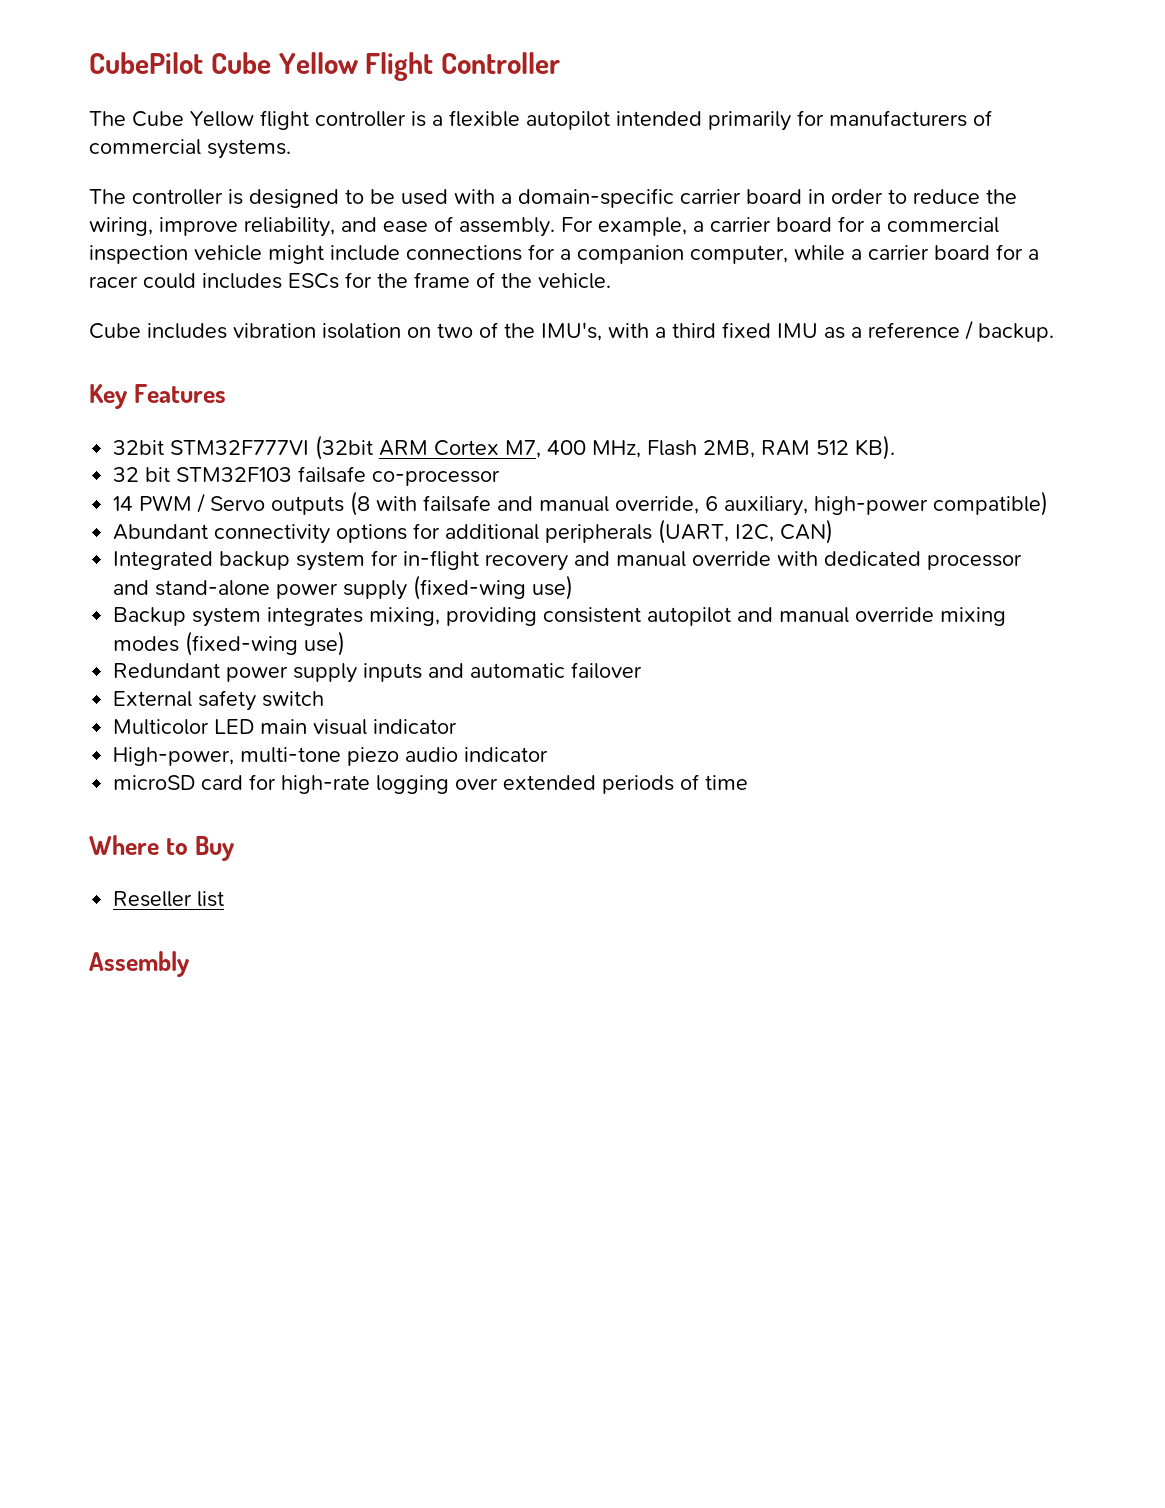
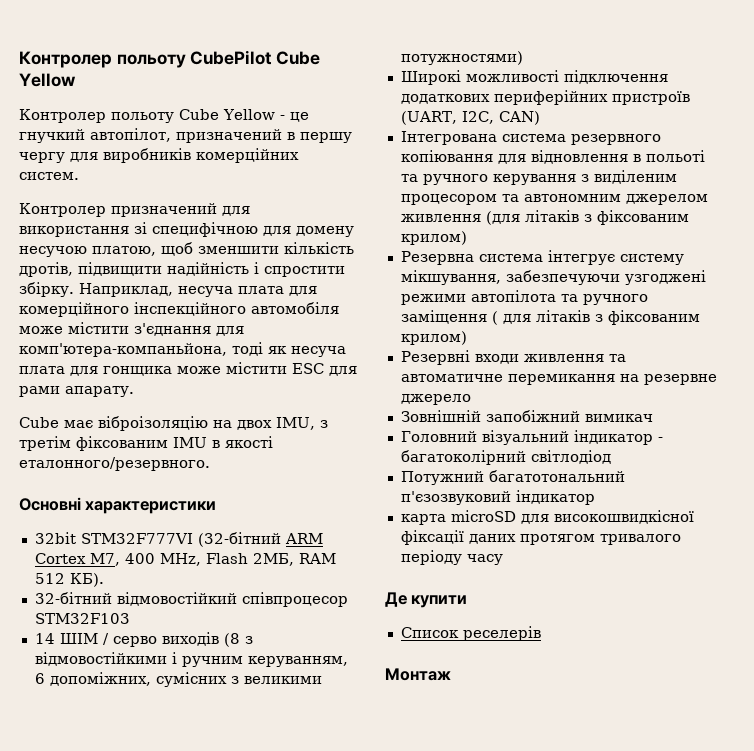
(89, 63) none -> [19,51,186,68] Контролер польоту
[365,52,561,81] [89,110,992,131] [89,139,291,159] [89,188,1017,208] [89,216,999,237] [89,244,1039,264] [89,272,611,289] [89,320,1054,342] [89,384,226,409] Flight Controller // The Cube Yellow flight controller is a flexible autopilot intended primarily for manufacturers of commercial systems. // The controller is designed to be used with a domain-specific carrier board in order to reduce the wiring, improve reliability, and ease of assembly. For example, a carrier board for a commercial inspection vehicle might include connections for a companion computer, while a carrier board for a racer could includes ESCs for the frame of the vehicle. // Cube includes vibration isolation on two of the IMU's, with a third fixed IMU as a reference / backup. // Key Features -> [19,109,309,123] [19,128,352,143] [19,148,299,163] [19,172,79,180] [19,203,250,217] [19,222,354,237] [19,242,354,257] [19,262,345,277] [19,282,317,297] [19,302,339,317] [19,322,244,336] [19,342,346,357] [19,362,357,376] [19,386,134,397] [19,416,328,431] [19,436,273,451] [19,457,210,471] [19,497,217,514] // Контролер польоту Cube Yellow - це гнучкий автопілот, призначений в першу чергу для виробників комерційних систем. // Контролер призначений для використання зі специфічною для домену несучою платою, щоб зменшити кількість дротів, підвищити надійність і спростити збірку. Наприклад, несуча плата для комерційного інспекційного автомобіля може містити з'єднання для комп'ютера-компаньйона, тоді як несуча плата для гонщика може містити ESC для рами апарату. // Cube має віброізоляцію на двох IMU, з третім фіксованим IMU в якості еталонного/резервного. // Основні характеристики
[315,435,374,460] (32bit -> [197,532,281,547] (32-бітний
[703,440,756,458] 2MB, -> [252,553,294,566] 2МБ,
[855,435,896,460] [113,467,171,482] KB). // 32 bit -> [69,573,104,587] [34,592,348,607] КБ). // 32-бітний відмовостійкий співпроцесор
[298,466,501,486] failsafe co-processor -> (130, 618) none
[139,491,1049,516] [113,519,834,544] [113,550,1023,571] [113,575,574,600] [113,607,1007,627] [113,631,346,656] [113,662,643,683] [113,690,325,711] [113,719,458,735] [113,747,549,766] [113,774,749,794] [89,835,234,861] [113,891,225,907] [89,951,189,977] PWM / Servo outputs (8 with failsafe and manual override, 6 auxiliary, high-power compatible) // Abundant connectivity options for additional peripherals (UART, I2C, CAN) // Integrated backup system for in-flight recovery and manual override with dedicated processor and stand-alone power supply (fixed-wing use) // Backup system integrates mixing, providing consistent autopilot and manual override mixing modes (fixed-wing use) // Redundant power supply inputs and automatic failover // External safety switch // Multicolor LED main visual indicator // High-power, multi-tone piezo audio indicator // microSD card for high-rate logging over extended periods of time // Where to Buy // Reseller list // Assembly -> [59,632,253,647] [34,652,348,667] [34,672,322,687] [400,51,523,65] [400,70,668,85] [400,90,690,105] [400,111,540,125] [400,131,661,145] [400,150,705,164] [400,170,677,185] [400,194,708,205] [400,210,689,225] [400,231,467,245] [400,250,684,265] [400,270,706,285] [400,290,648,305] [400,310,700,325] [400,331,467,345] [400,350,626,365] [400,374,717,385] [400,394,471,405] [400,410,653,422] [400,430,663,445] [400,450,611,465] [400,470,625,485] [400,490,595,505] [400,510,694,525] [400,530,681,545] [400,550,503,565] [385,592,468,608] [400,626,541,641] [385,668,451,681] ШІМ / серво виходів (8 з відмовостійкими і ручним керуванням, 6 допоміжних, сумісних з великими потужностями) // Широкі можливості підключення додаткових периферійних пристроїв (UART, I2C, CAN) // Інтегрована система резервного копіювання для відновлення в польоті та ручного керування з виділеним процесором та автономним джерелом живлення (для літаків з фіксованим крилом) // Резервна система інтегрує систему мікшування, забезпечуючи узгоджені режими автопілота та ручного заміщення ( для літаків з фіксованим крилом) // Резервні входи живлення та автоматичне перемикання на резервне джерело // Зовнішній запобіжний вимикач // Головний візуальний індикатор - багатоколірний світлодіод // Потужний багатотональний п'єзозвуковий індикатор // карта microSD для високошвидкісної фіксації даних протягом тривалого періоду часу // Де купити // Список реселерів // Монтаж

